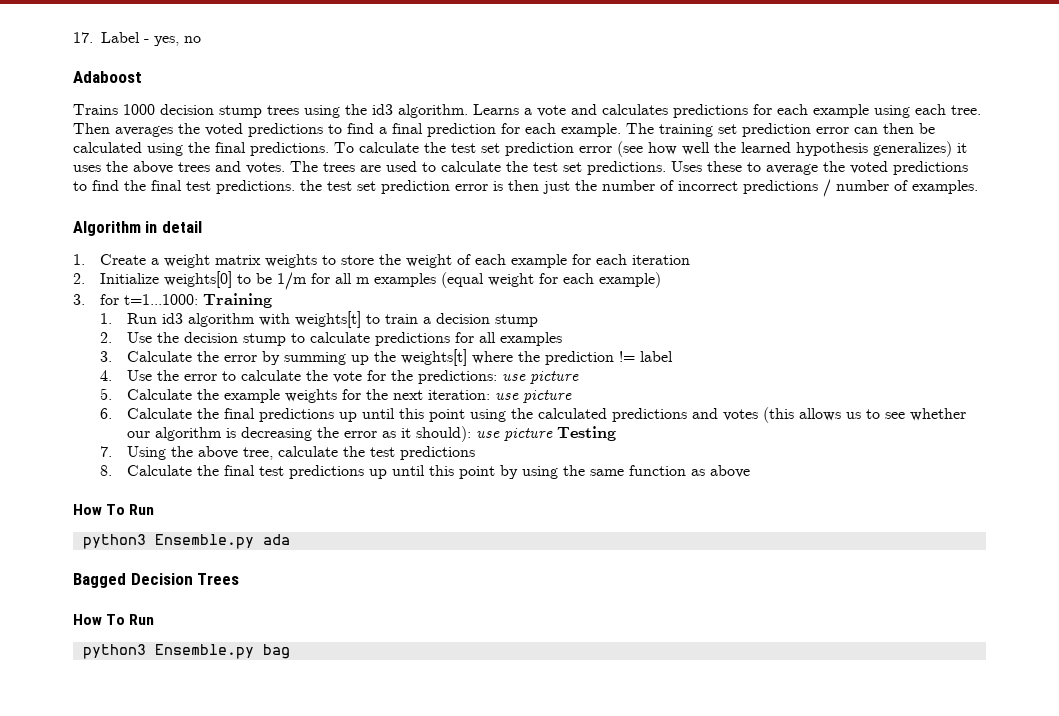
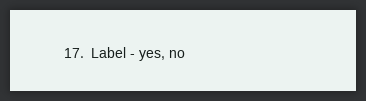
[73,71,142,83] [73,104,981,118] [73,123,935,137] [73,141,967,157] [73,161,968,175] [73,179,978,197] [73,221,202,236] [73,254,691,268] [73,271,662,290] [73,293,273,308] [100,311,539,328] [100,332,563,346] [100,349,674,366] [100,370,580,384] [100,388,573,403] [100,407,967,423] [127,426,617,442] [100,446,476,460] [100,465,751,479] [73,504,155,515] [82,534,290,549] [73,573,240,588] [73,614,155,625] [82,644,290,659] // Adaboost // Trains 1000 decision stump trees using the id3 algorithm. Learns a vote and calculates predictions for each example using each tree. Then averages the voted predictions to find a final prediction for each example. The training set prediction error can then be calculated using the final predictions. To calculate the test set prediction error (see how well the learned hypothesis generalizes) it uses the above trees and votes. The trees are used to calculate the test set predictions. Uses these to average the voted predictions to find the final test predictions. the test set prediction error is then just the number of incorrect predictions / number of examples. // Algorithm in detail // 1. Create a weight matrix weights to store the weight of each example for each iteration // 2. Initialize weights[0] to be 1/m for all m examples (equal weight for each example) // 3. for t=1...1000: Training // 1. Run id3 algorithm with weights[t] to train a decision stump // 2. Use the decision stump to calculate predictions for all examples // 3. Calculate the error by summing up the weights[t] where the prediction != label // 4. Use the error to calculate the vote for the predictions: use picture // 5. Calculate the example weights for the next iteration: use picture // 6. Calculate the final predictions up until this point using the calculated predictions and votes (this allows us to see whether our algorithm is decreasing the error as it should): use picture Testing // 7. Using the above tree, calculate the test predictions // 8. Calculate the final test predictions up until this point by using the same function as above // How To Run // python3 Ensemble.py ada // Bagged Decision Trees // How To Run // python3 Ensemble.py bag -> (185, 54) none

